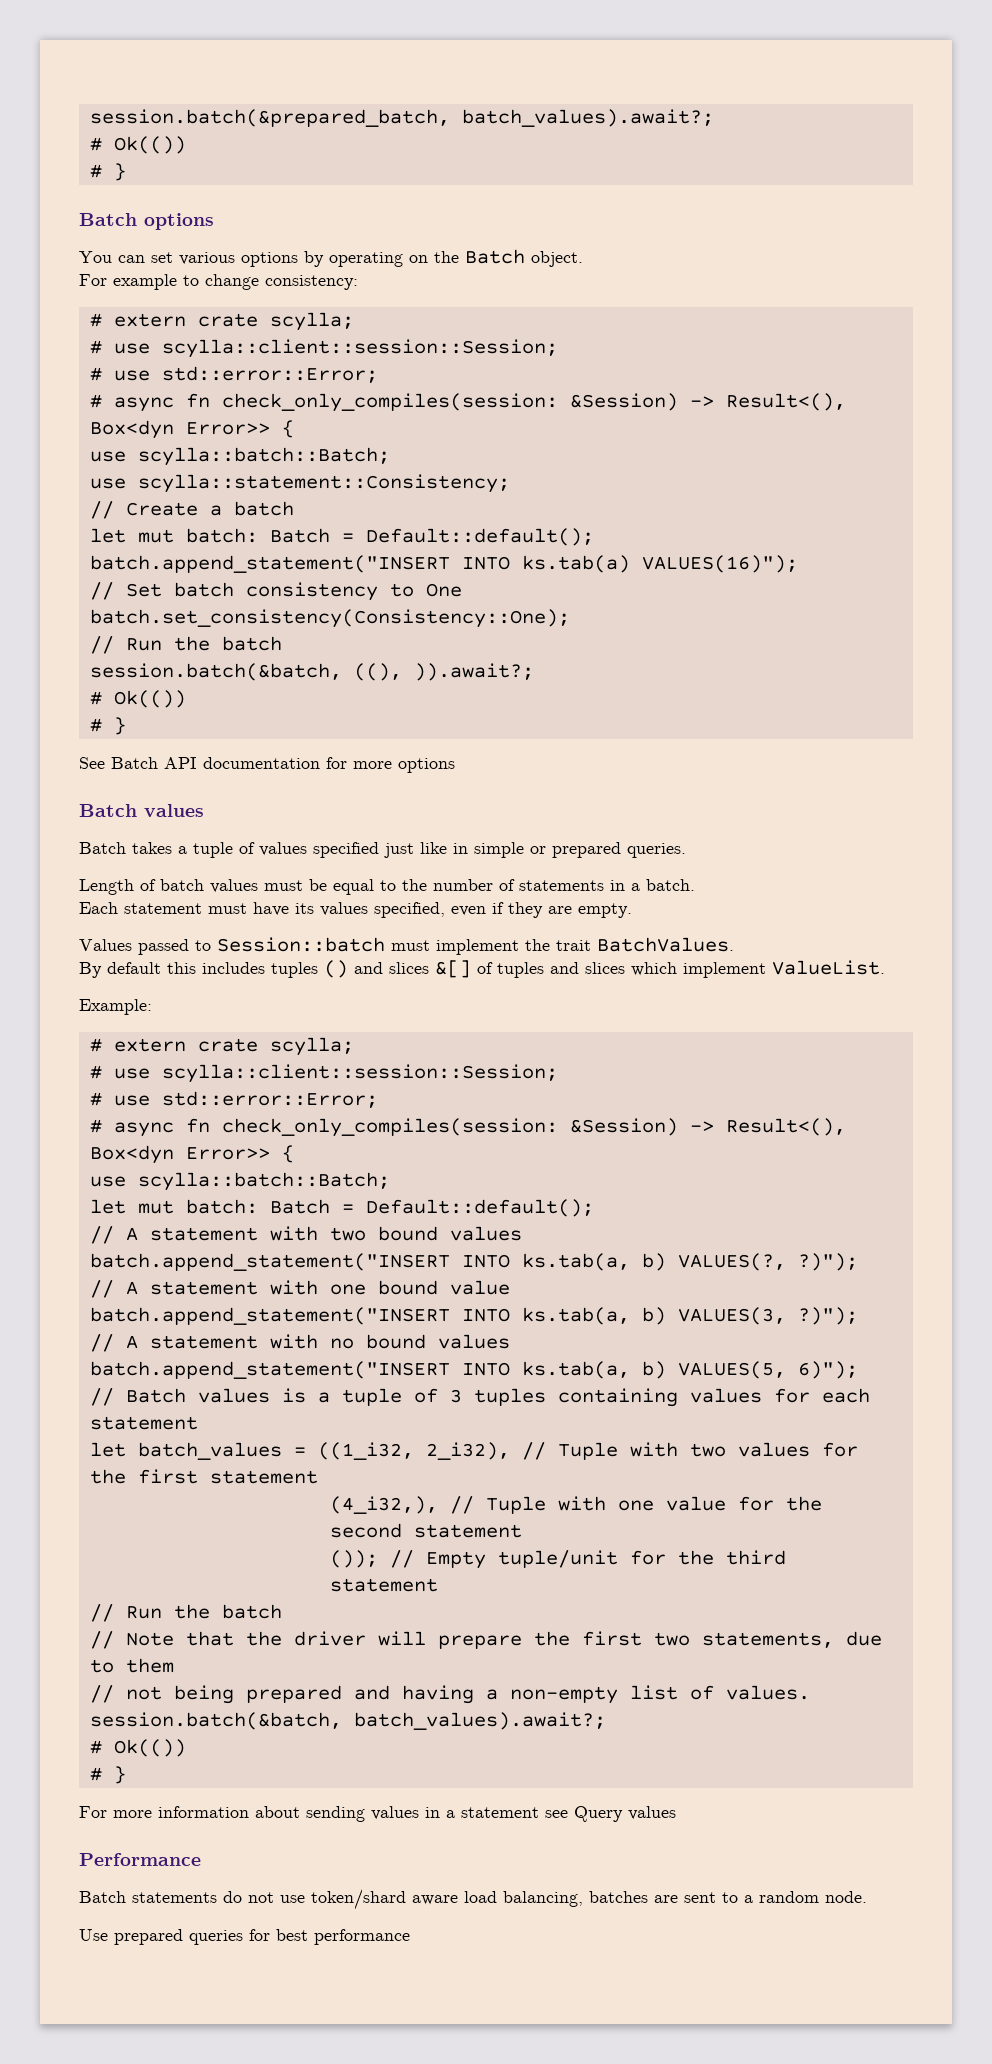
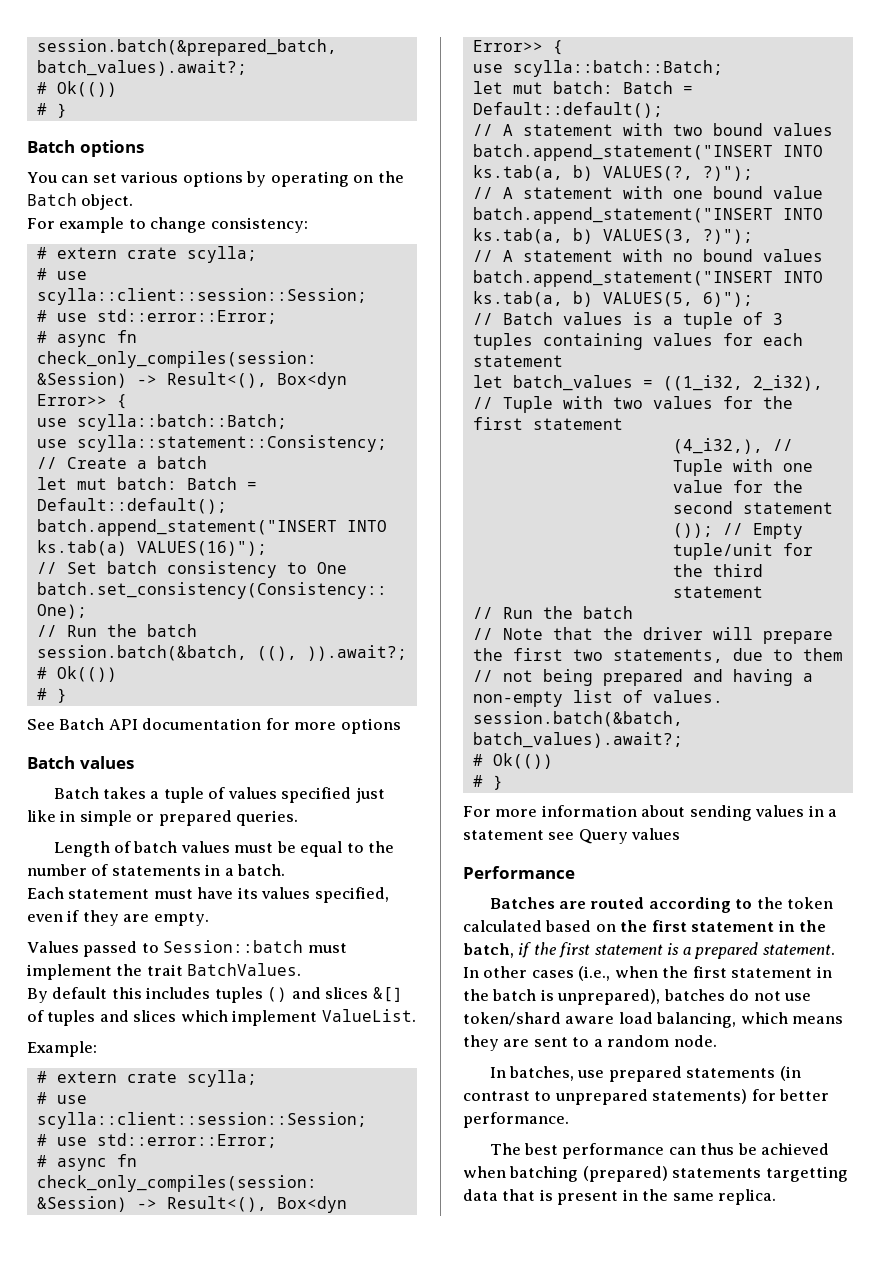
[79,1891,217,1903] Batch statements -> [489,897,834,913] [463,920,827,932] [463,942,835,959] [463,966,832,981] [463,989,725,1005] Batches are routed according to the token calculated based on the first statement in the batch, if the first statement is a prepared statement. In other cases (i.e., when the first statement in the batch is unprepared), batches
[589,1891,648,1903] batches -> [740,1012,844,1024] [463,1035,499,1051] which means they
[79,1929,410,1945] Use prepared queries for best performance -> [489,1066,801,1082] [463,1089,830,1105] [463,1112,569,1128] [489,1143,830,1159] [463,1166,848,1182] [463,1189,777,1205] In batches, use prepared statements (in contrast to unprepared statements) for better performance. // The best performance can thus be achieved when batching (prepared) statements targetting data that is present in the same replica.

